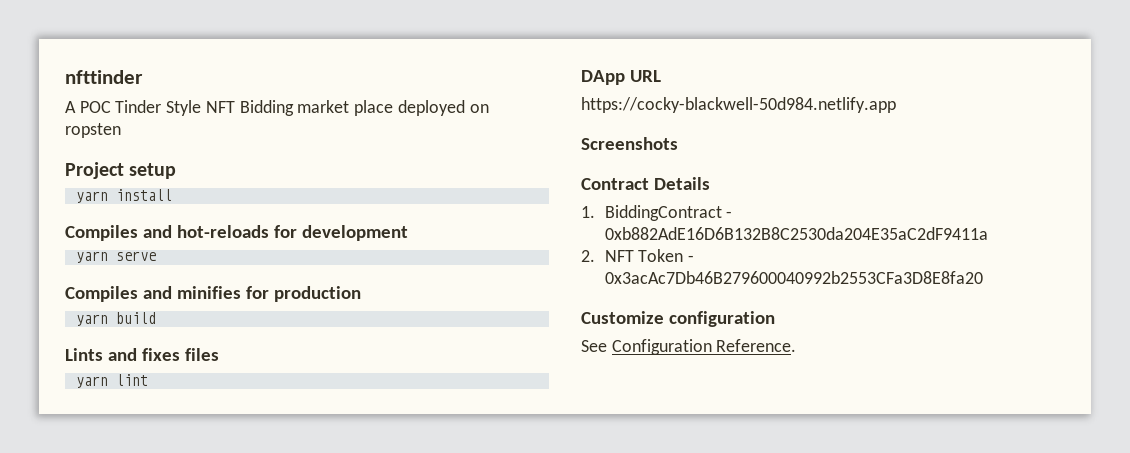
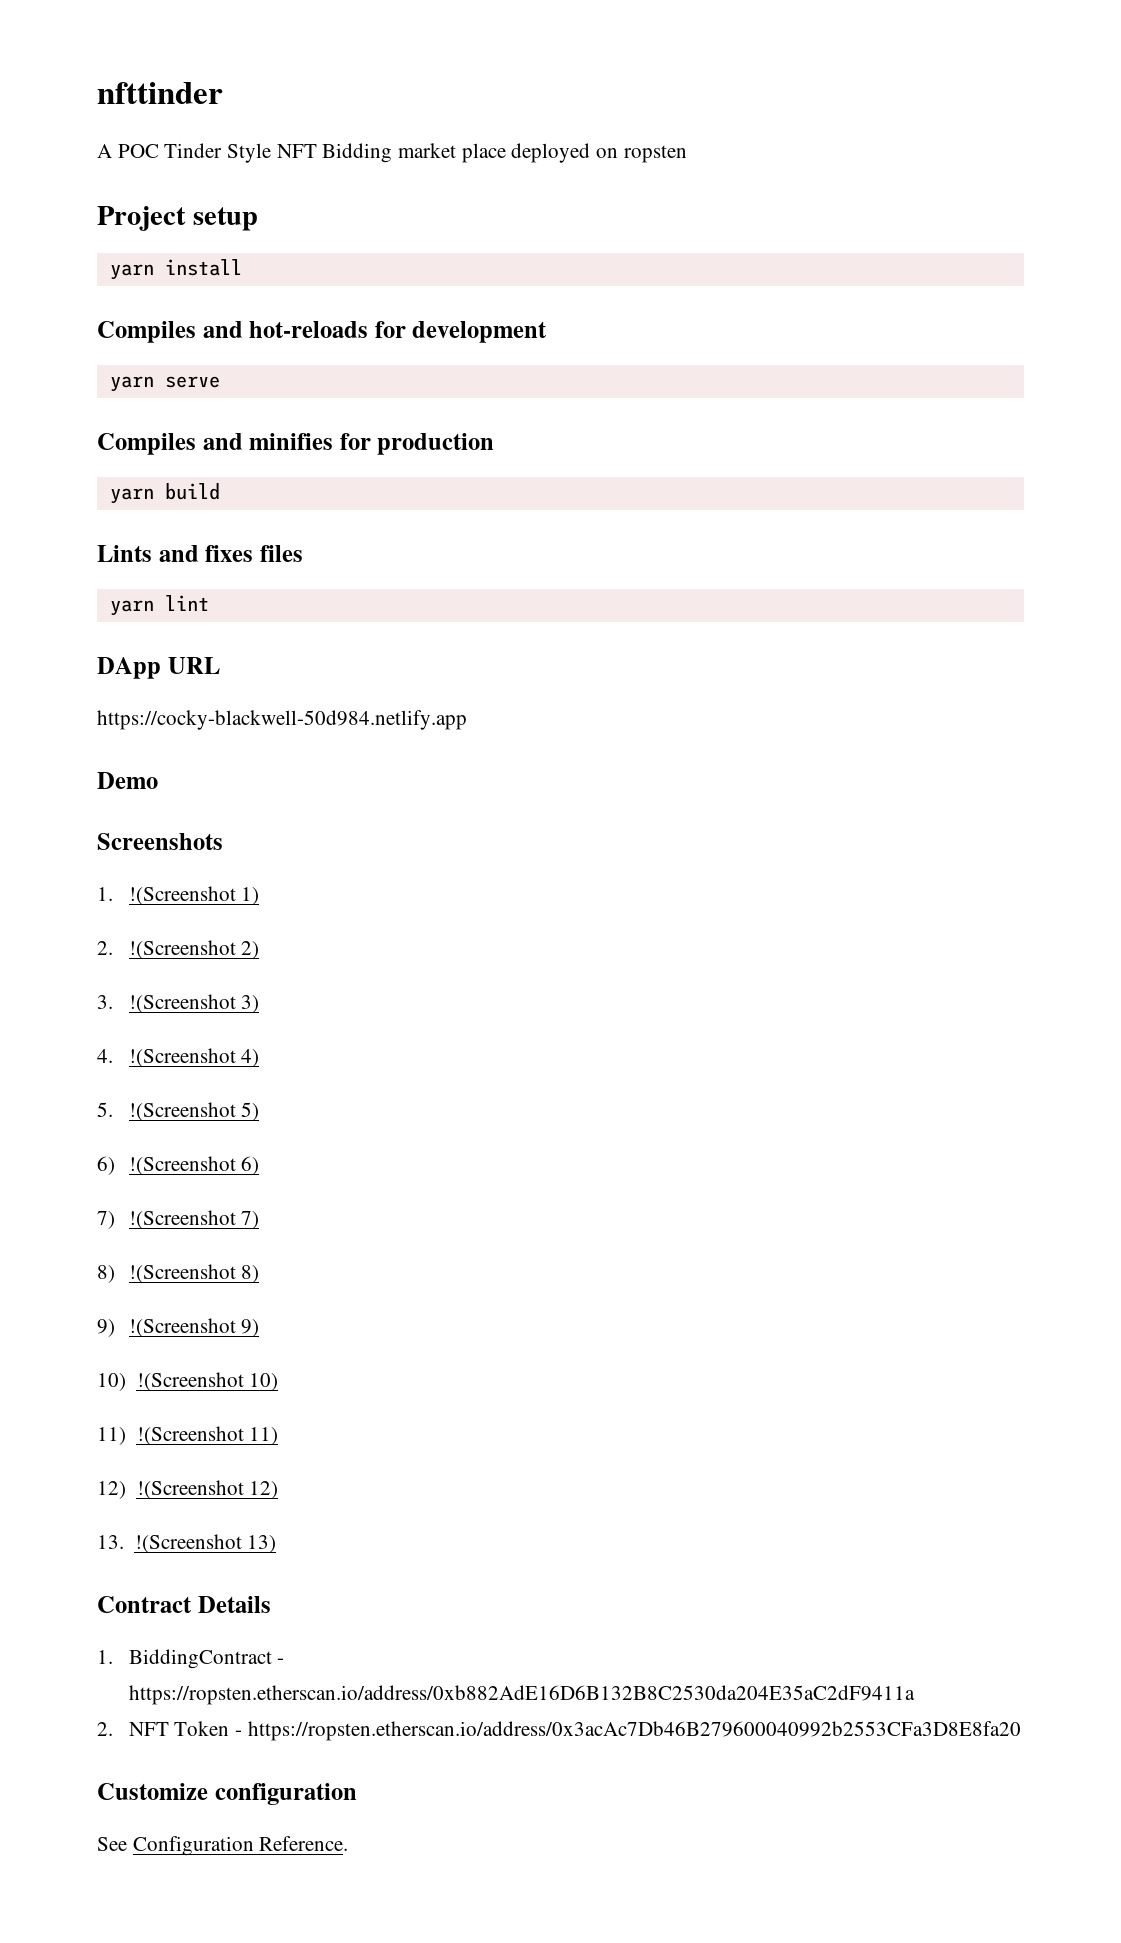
(896, 105) none -> [97,772,158,789] // Demo
(678, 143) none -> [97,886,260,905] [97,940,260,959] [97,994,260,1013] [97,1048,260,1067] [97,1102,260,1121] [97,1156,260,1175] [97,1210,260,1229] [97,1264,260,1283] [97,1318,260,1337] [97,1372,279,1391] [97,1426,279,1445] [97,1480,279,1499] [97,1534,277,1553] // 1. !(Screenshot 1) // 2. !(Screenshot 2) // 3. !(Screenshot 3) // 4. !(Screenshot 4) // 5. !(Screenshot 5) // 6) !(Screenshot 6) // 7) !(Screenshot 7) // 8) !(Screenshot 8) // 9) !(Screenshot 9) // 10) !(Screenshot 10) // 11) !(Screenshot 11) // 12) !(Screenshot 12) // 13. !(Screenshot 13)
[604,227,988,240] 0xb882AdE16D6B132B8C2530da204E35aC2dF9411a -> [128,1685,915,1705] https://ropsten.etherscan.io/address/0xb882AdE16D6B132B8C2530da204E35aC2dF9411a
[604,271,983,284] 0x3acAc7Db46B279600040992b2553CFa3D8E8fa20 -> [247,1721,1021,1741] https://ropsten.etherscan.io/address/0x3acAc7Db46B279600040992b2553CFa3D8E8fa20

